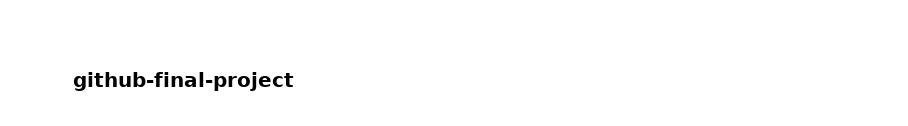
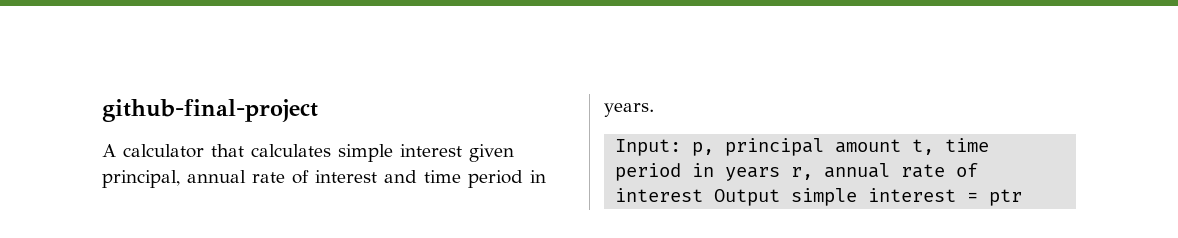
(294, 81) none -> [102,144,514,162] [102,170,546,188] [604,103,654,117] [615,138,990,156] [615,163,979,181] [615,188,1023,206] // A calculator that calculates simple interest given principal, annual rate of interest and time period in years. // Input: p, principal amount t, time period in years r, annual rate of interest Output simple interest = ptr

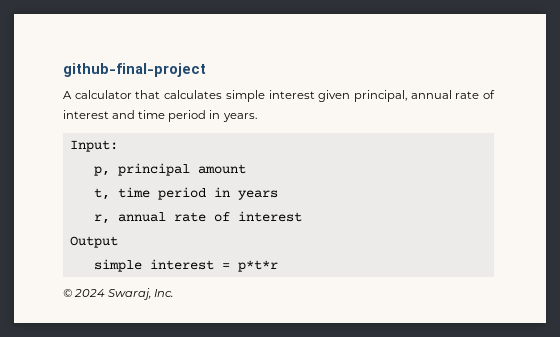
(682, 147) none -> (118, 146) //
(902, 146) none -> (246, 169) //
(781, 174) none -> (278, 195) //
(704, 195) none -> (302, 216) //
(781, 197) none -> (118, 242) //
[989,189,1023,206] ptr -> [237,260,278,272] [63,288,174,300] p*t*r // © 2024 Swaraj, Inc.

